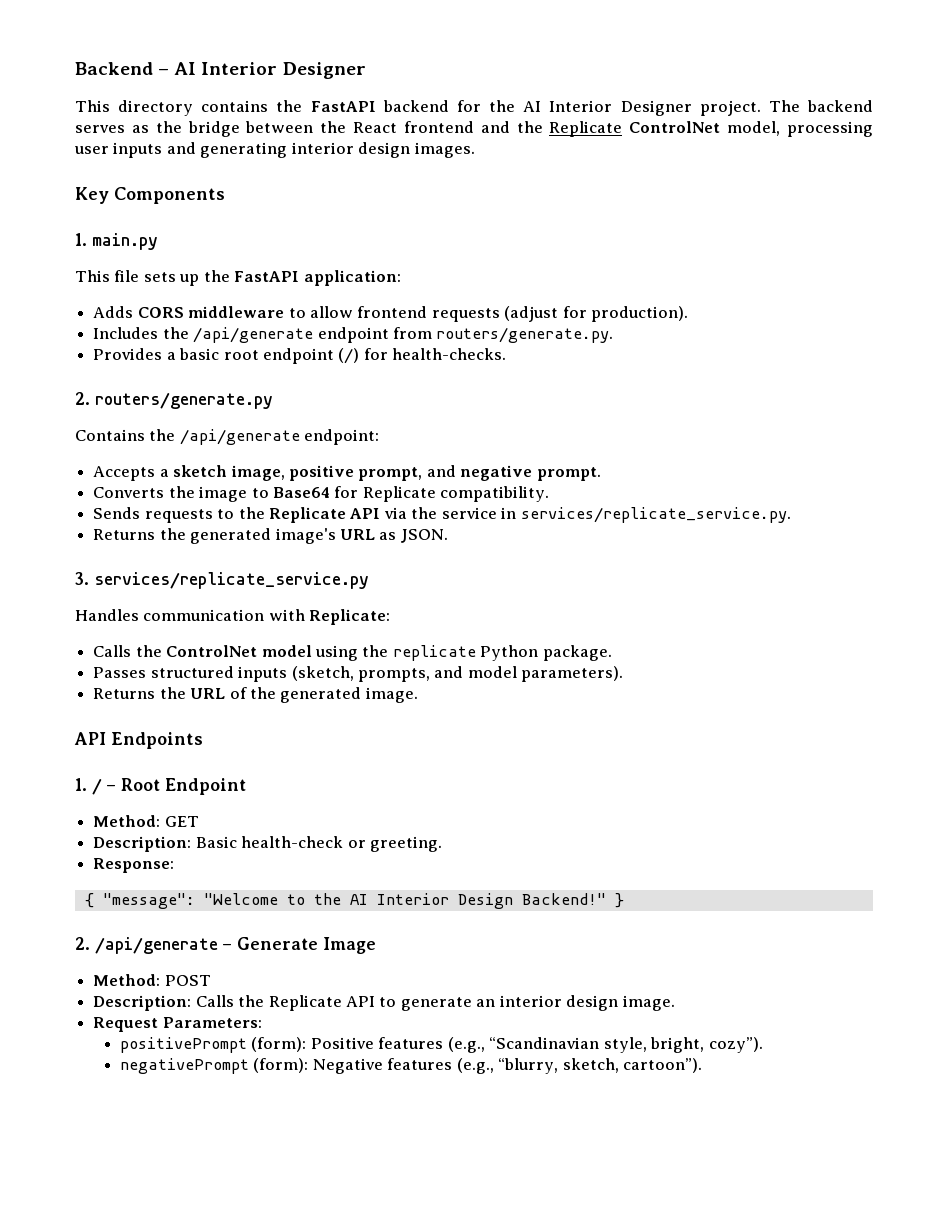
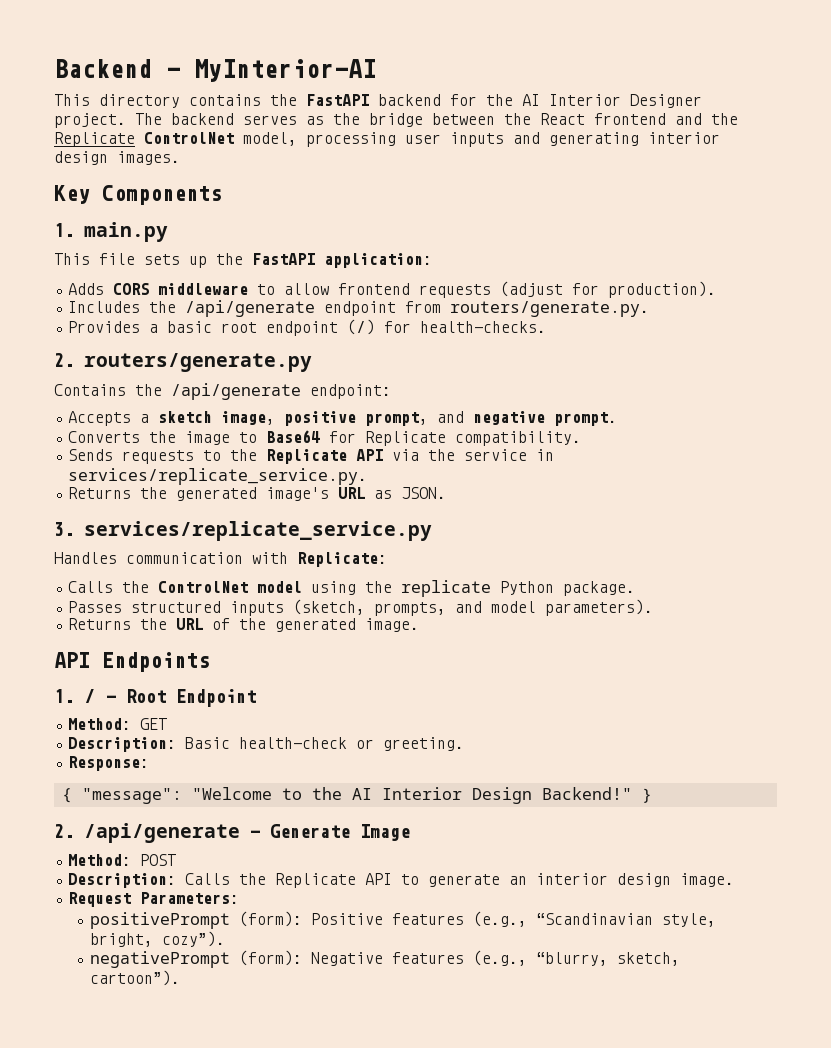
[174,62,366,79] AI Interior Designer -> [194,59,376,82] MyInterior-AI

